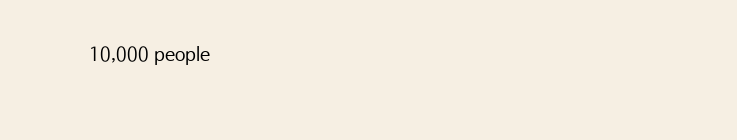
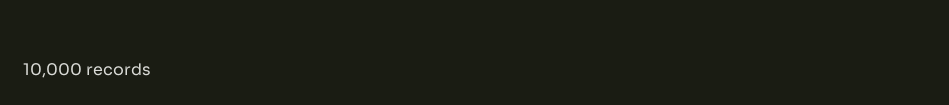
[153,46,210,65] people -> [86,63,152,76] records

